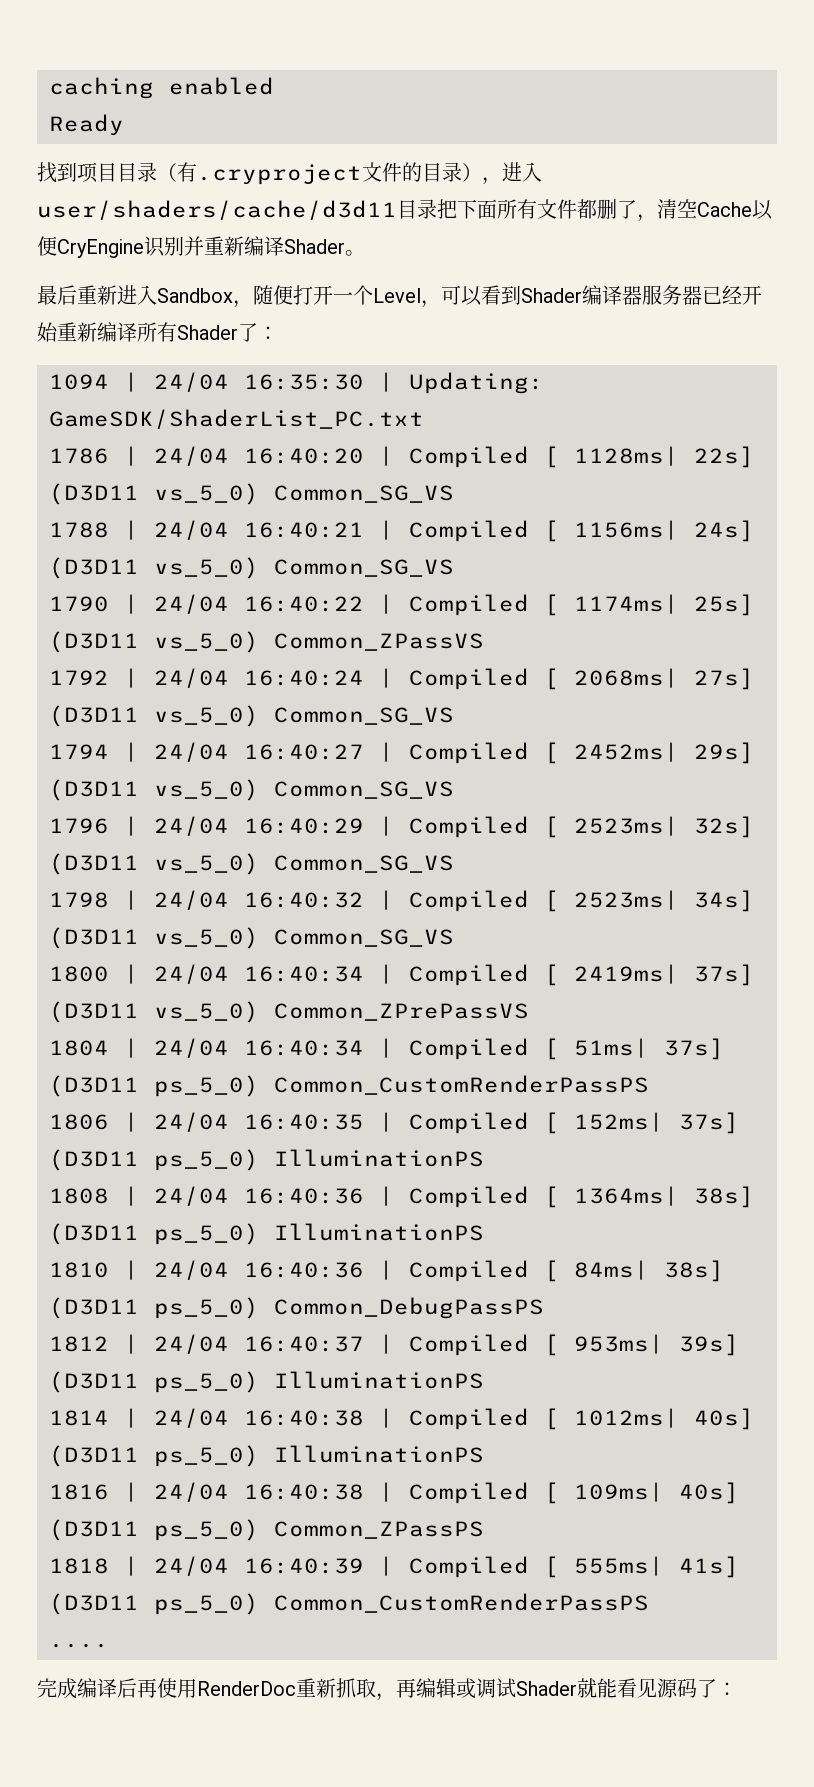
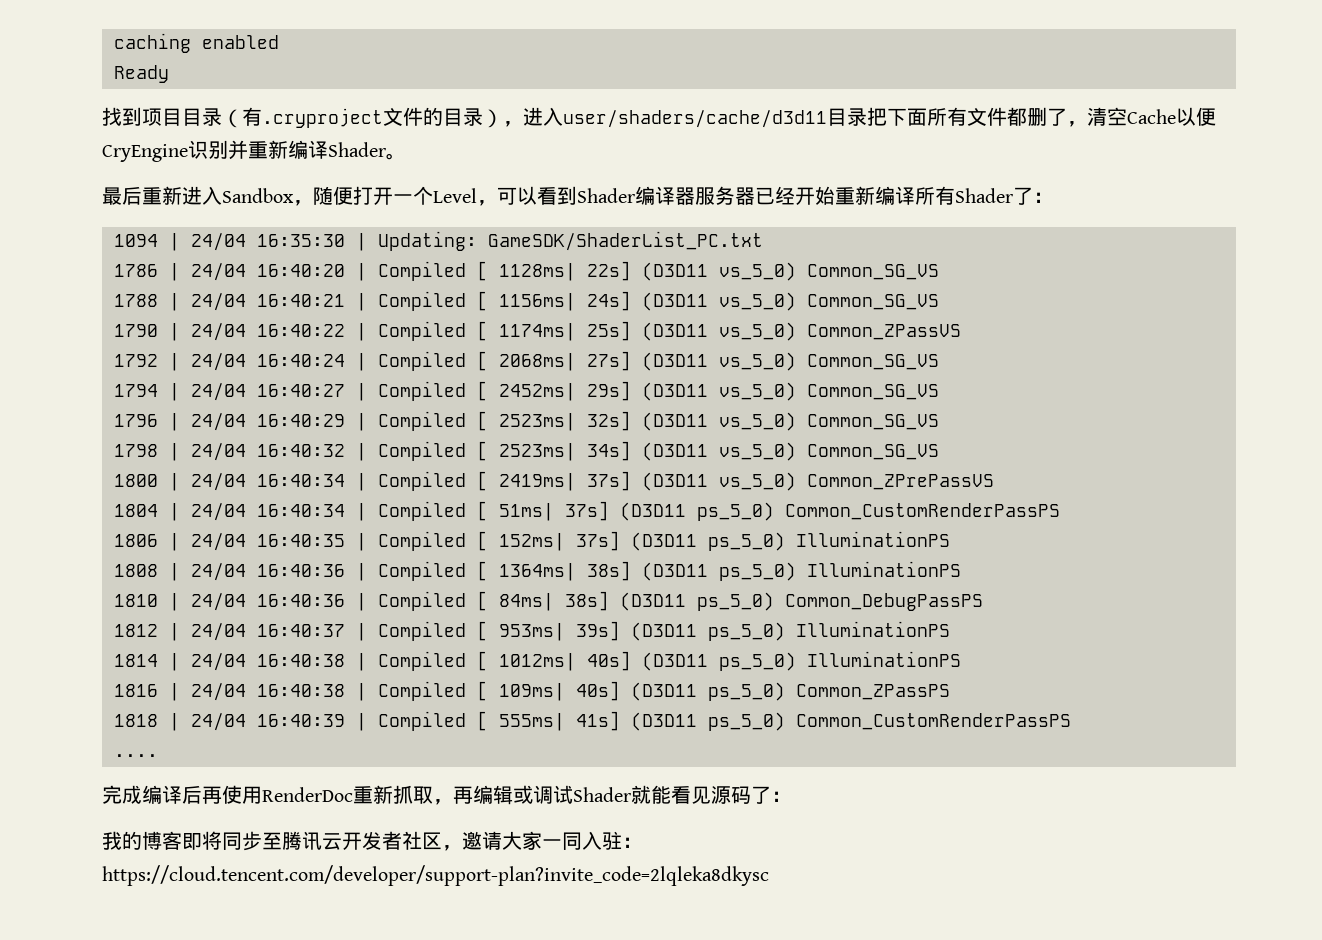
(737, 1689) none -> [102,831,642,851] [102,865,769,886] // 我的博客即将同步至腾讯云开发者社区，邀请大家一同入驻：https://cloud.tencent.com/developer/support-plan?invite_code=2lqleka8dkysc

